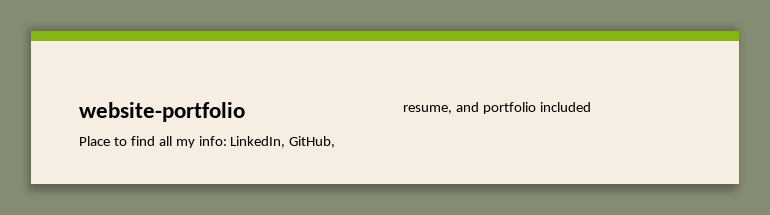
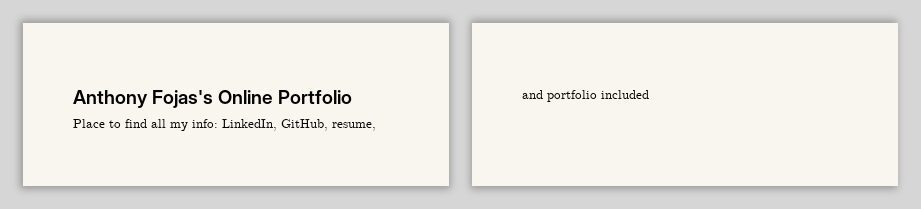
[79,102,245,122] website-portfolio -> [73,90,353,108] Anthony Fojas's Online Portfolio

